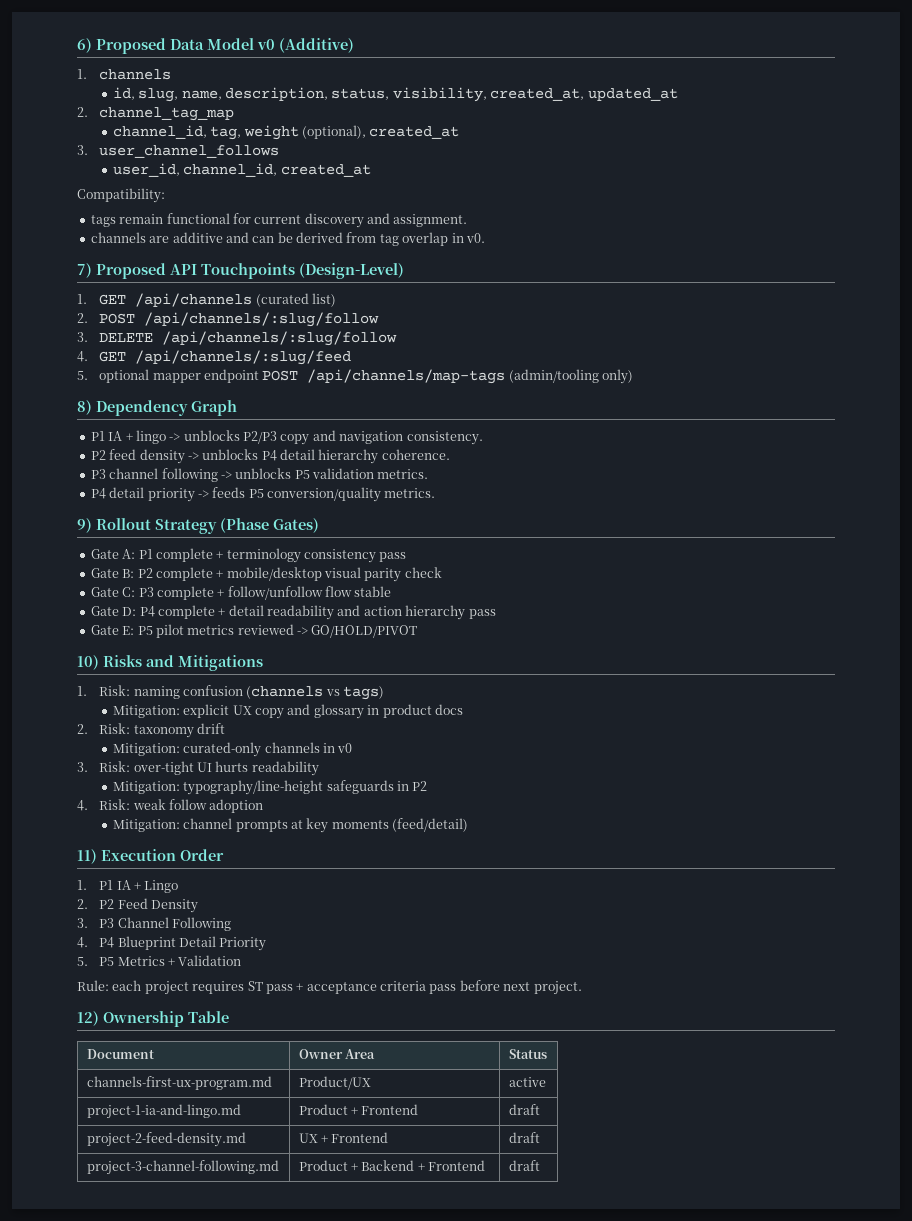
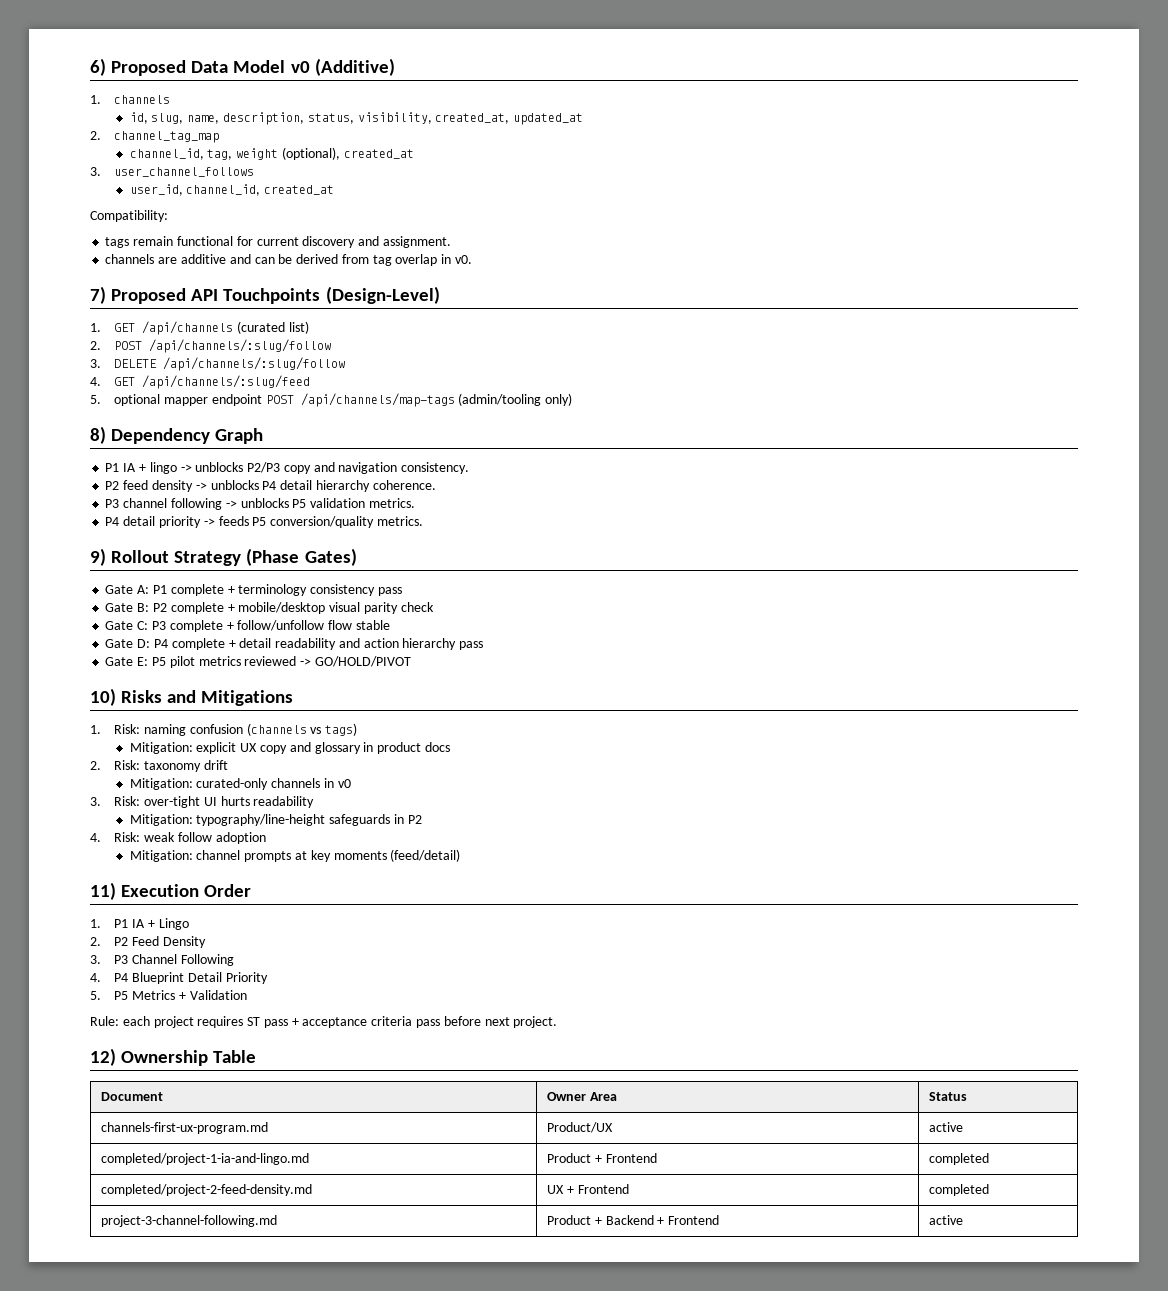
[86,1104,241,1119] project-1-ia-and-lingo.md -> [101,1153,310,1165] completed/project-1-ia-and-lingo.md
[508,1104,540,1115] [86,1132,246,1147] draft // project-2-feed-density.md -> [929,1153,990,1165] [101,1184,313,1196] completed // completed/project-2-feed-density.md
[508,1132,540,1143] draft -> [929,1184,990,1196] completed
[508,1160,540,1171] draft -> [929,1215,964,1225] active

